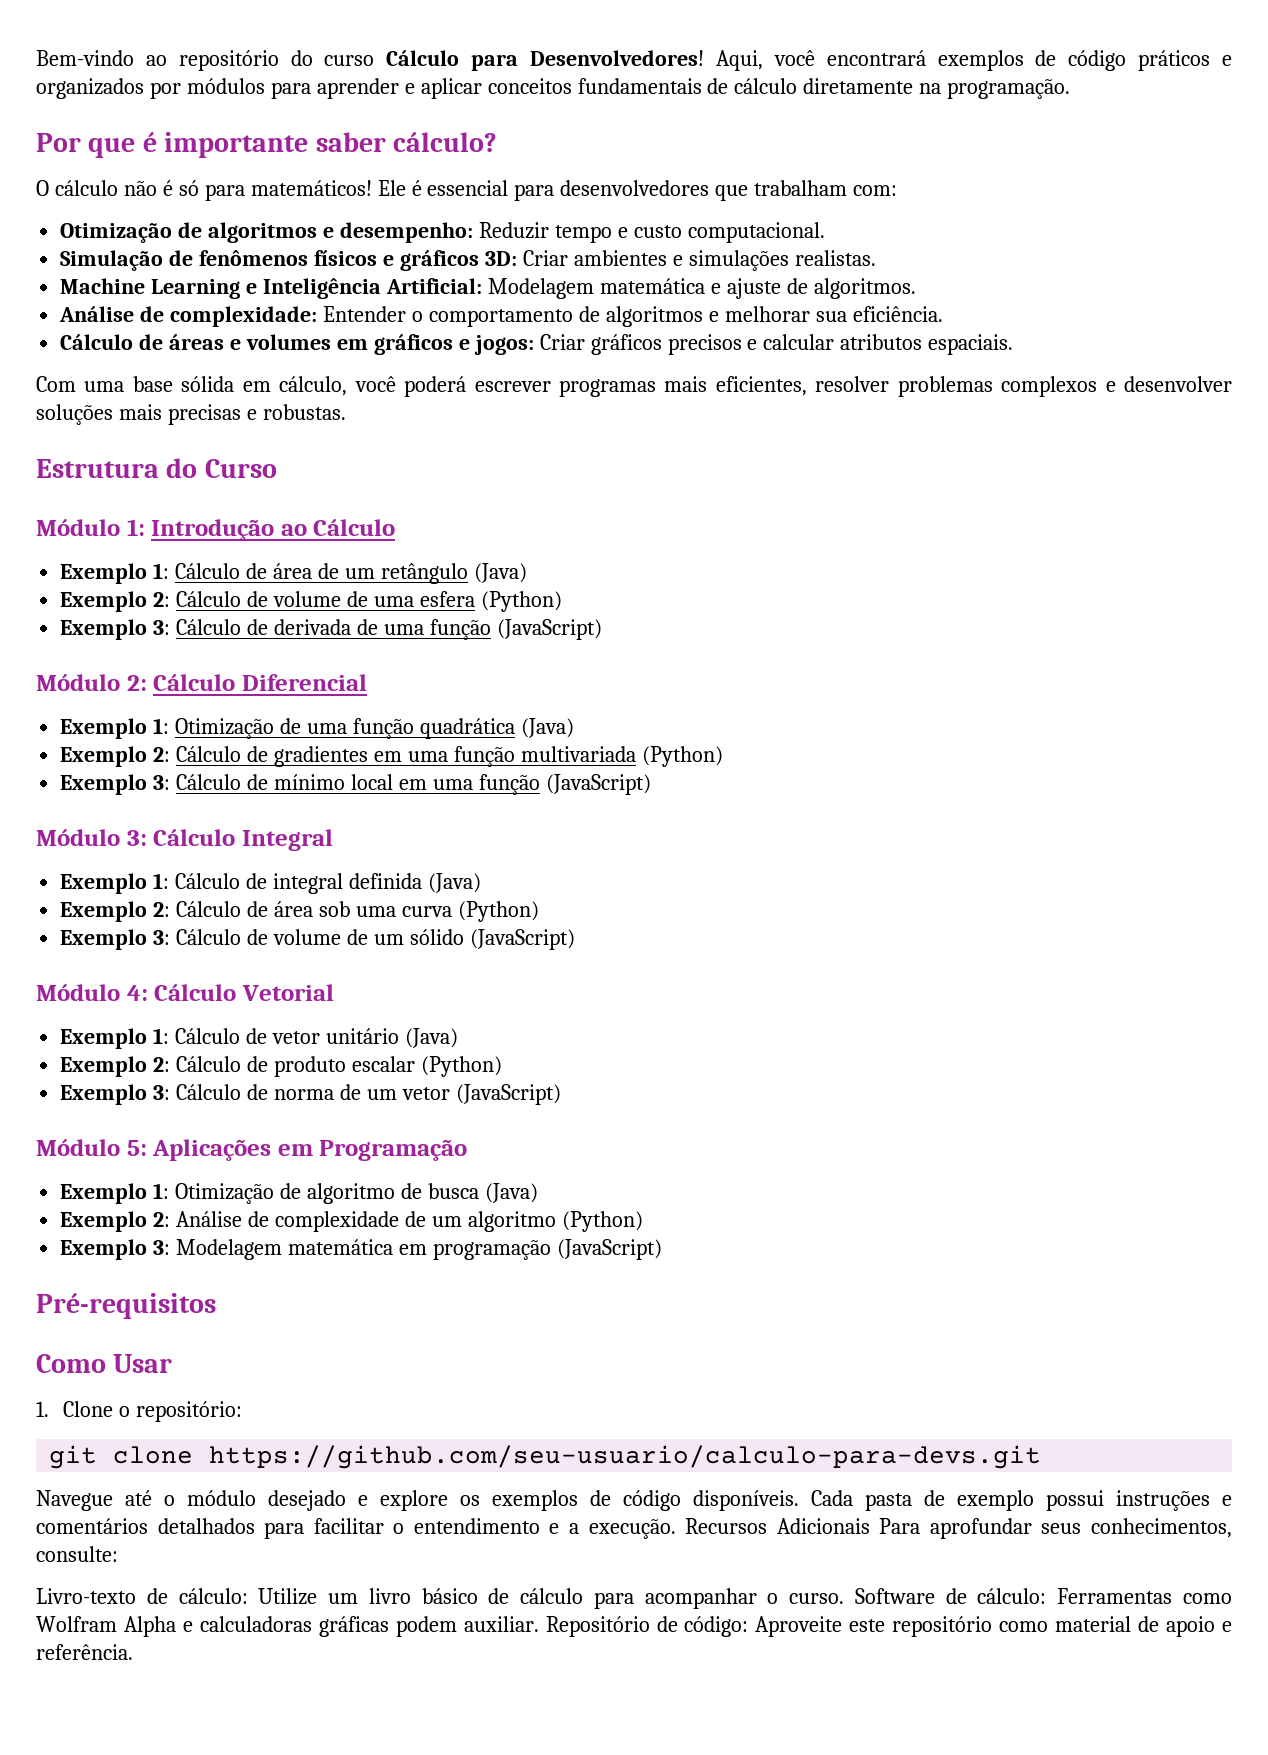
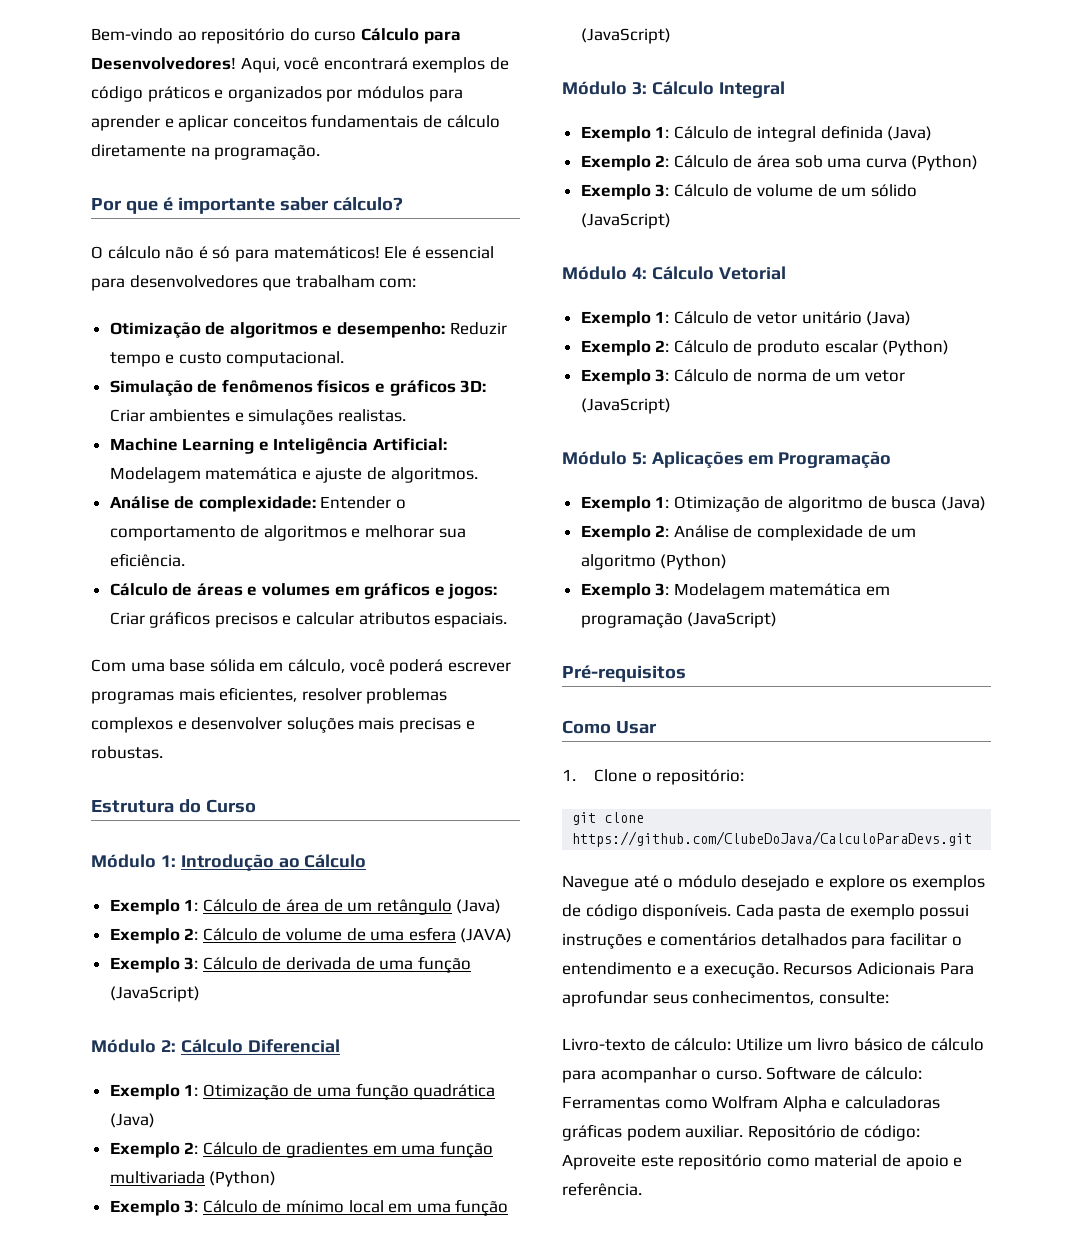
[480,591,562,612] (Python) -> [460,928,513,943] (JAVA)
[209,1445,1042,1469] https://github.com/seu-usuario/calculo-para-devs.git -> [572,831,973,847] https://github.com/ClubeDoJava/CalculoParaDevs.git

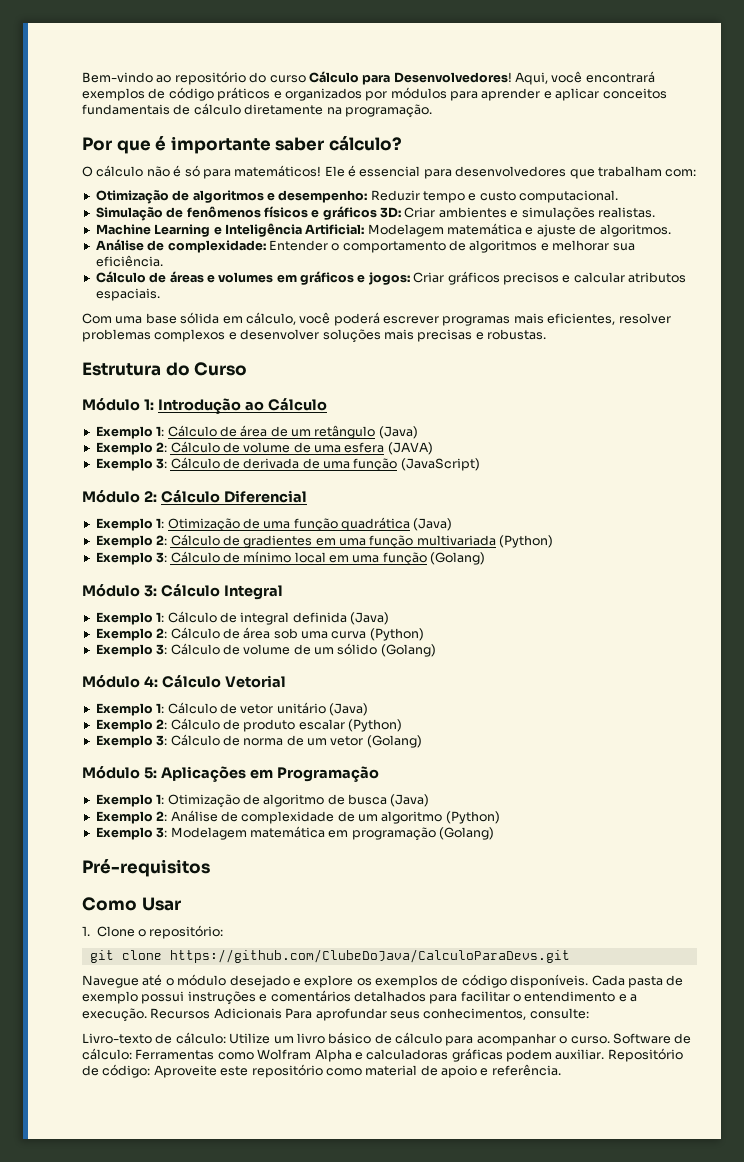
[580,28,671,44] (JavaScript) -> [430,552,486,565] (Golang)
[580,213,671,229] (JavaScript) -> [380,644,436,657] (Golang)
[580,398,671,414] (JavaScript) -> [366,735,422,748] (Golang)
[687,612,778,628] (JavaScript) -> [439,827,494,840] (Golang)

